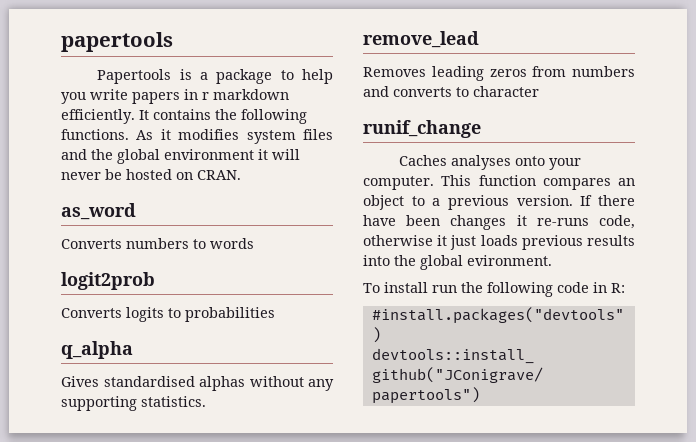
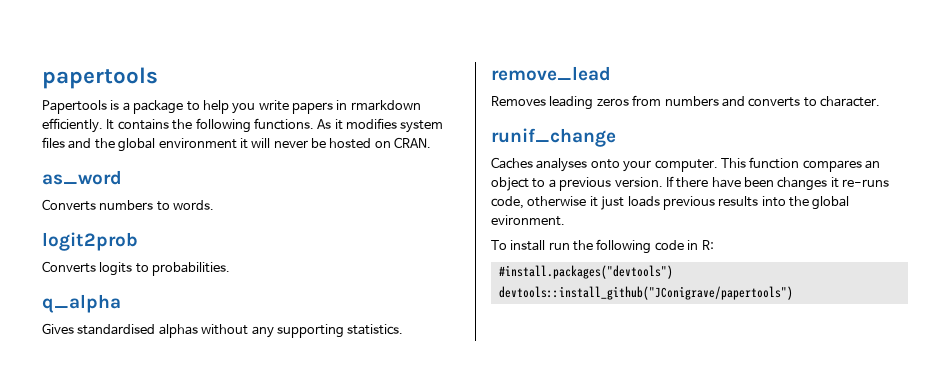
[202,89,289,100] r markdown -> [350,100,421,111] rmarkdown
[210,238,254,249] words -> [173,200,215,210] words.
[185,307,275,322] probabilities -> [152,262,231,276] probabilities.
[473,86,539,97] character -> [820,96,880,107] character.

